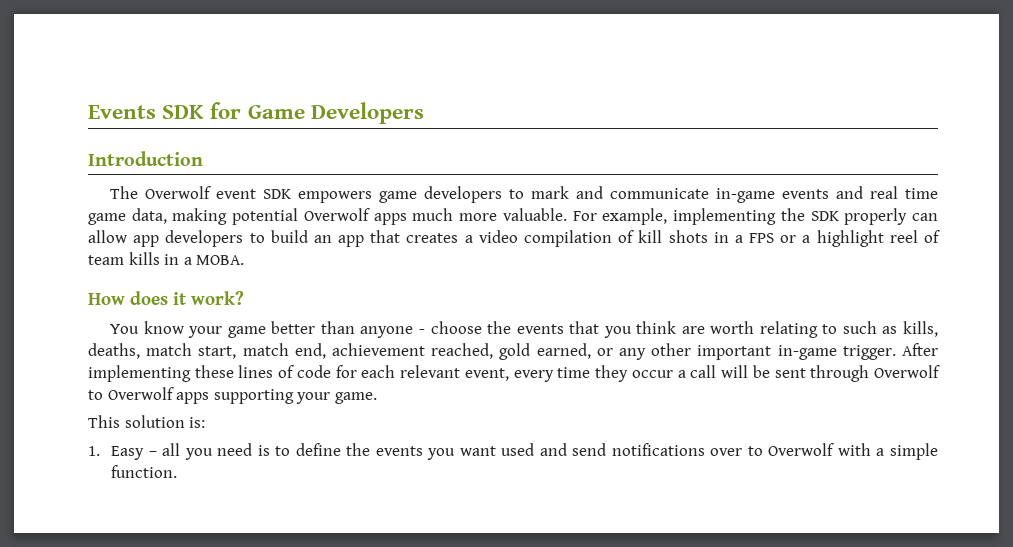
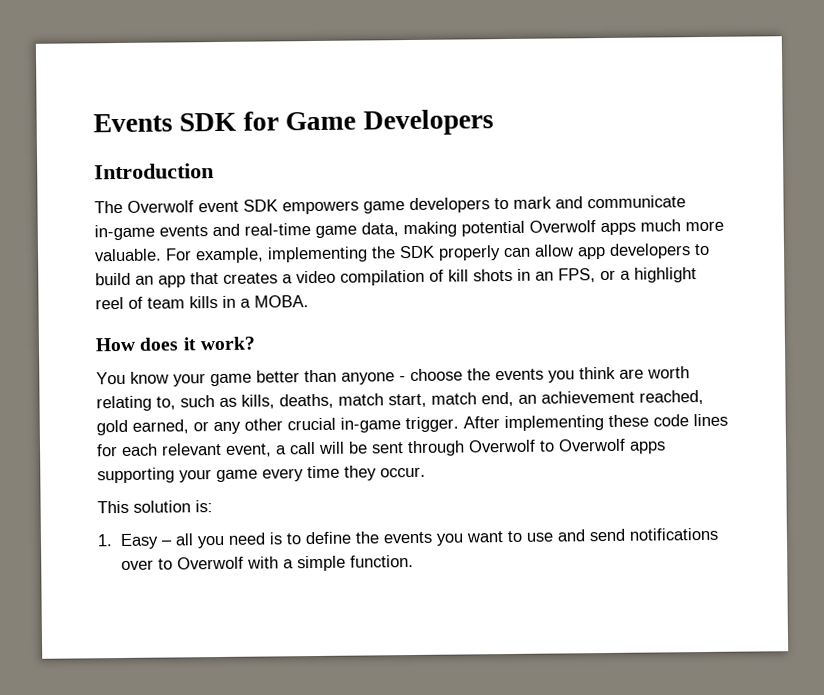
[870,186,938,199] real time -> [244,223,311,236] real-time
[734,233,775,243] a FPS -> [535,268,596,283] an FPS,
[569,321,600,334] that -> (544, 374) none
[822,324,838,334] to -> [156,396,176,410] to,
(326, 351) none -> [518,394,537,404] an
[697,345,772,360] important -> [287,417,336,431] crucial
[238,365,331,378] lines of code -> [653,413,728,427] code lines
[513,365,673,382] every time they occur -> (272, 450) none
[334,392,377,404] game. -> [216,465,426,483] game every time they occur.
[501,443,535,456] used -> [507,530,555,543] to use

